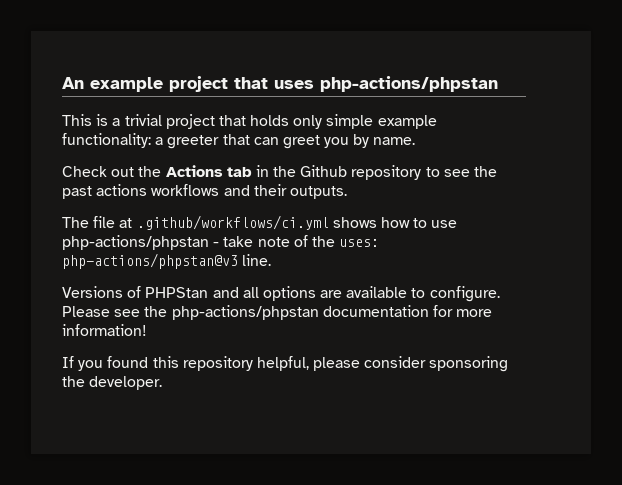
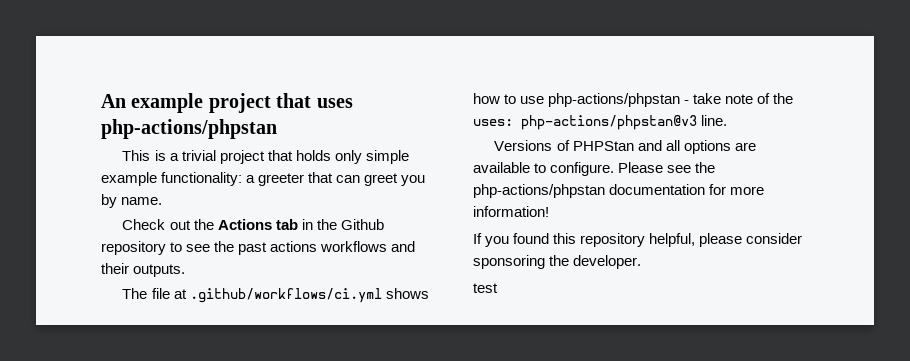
(163, 383) none -> [473,283,498,293] // test

